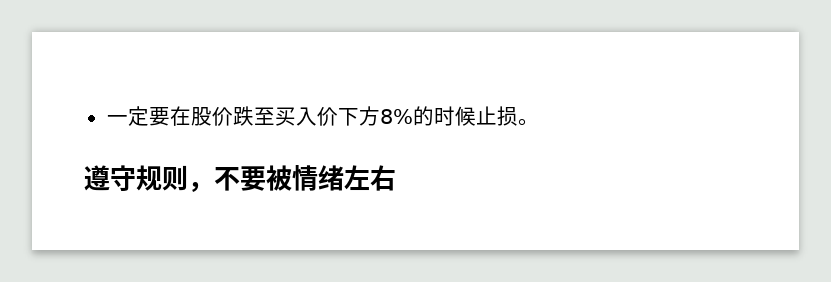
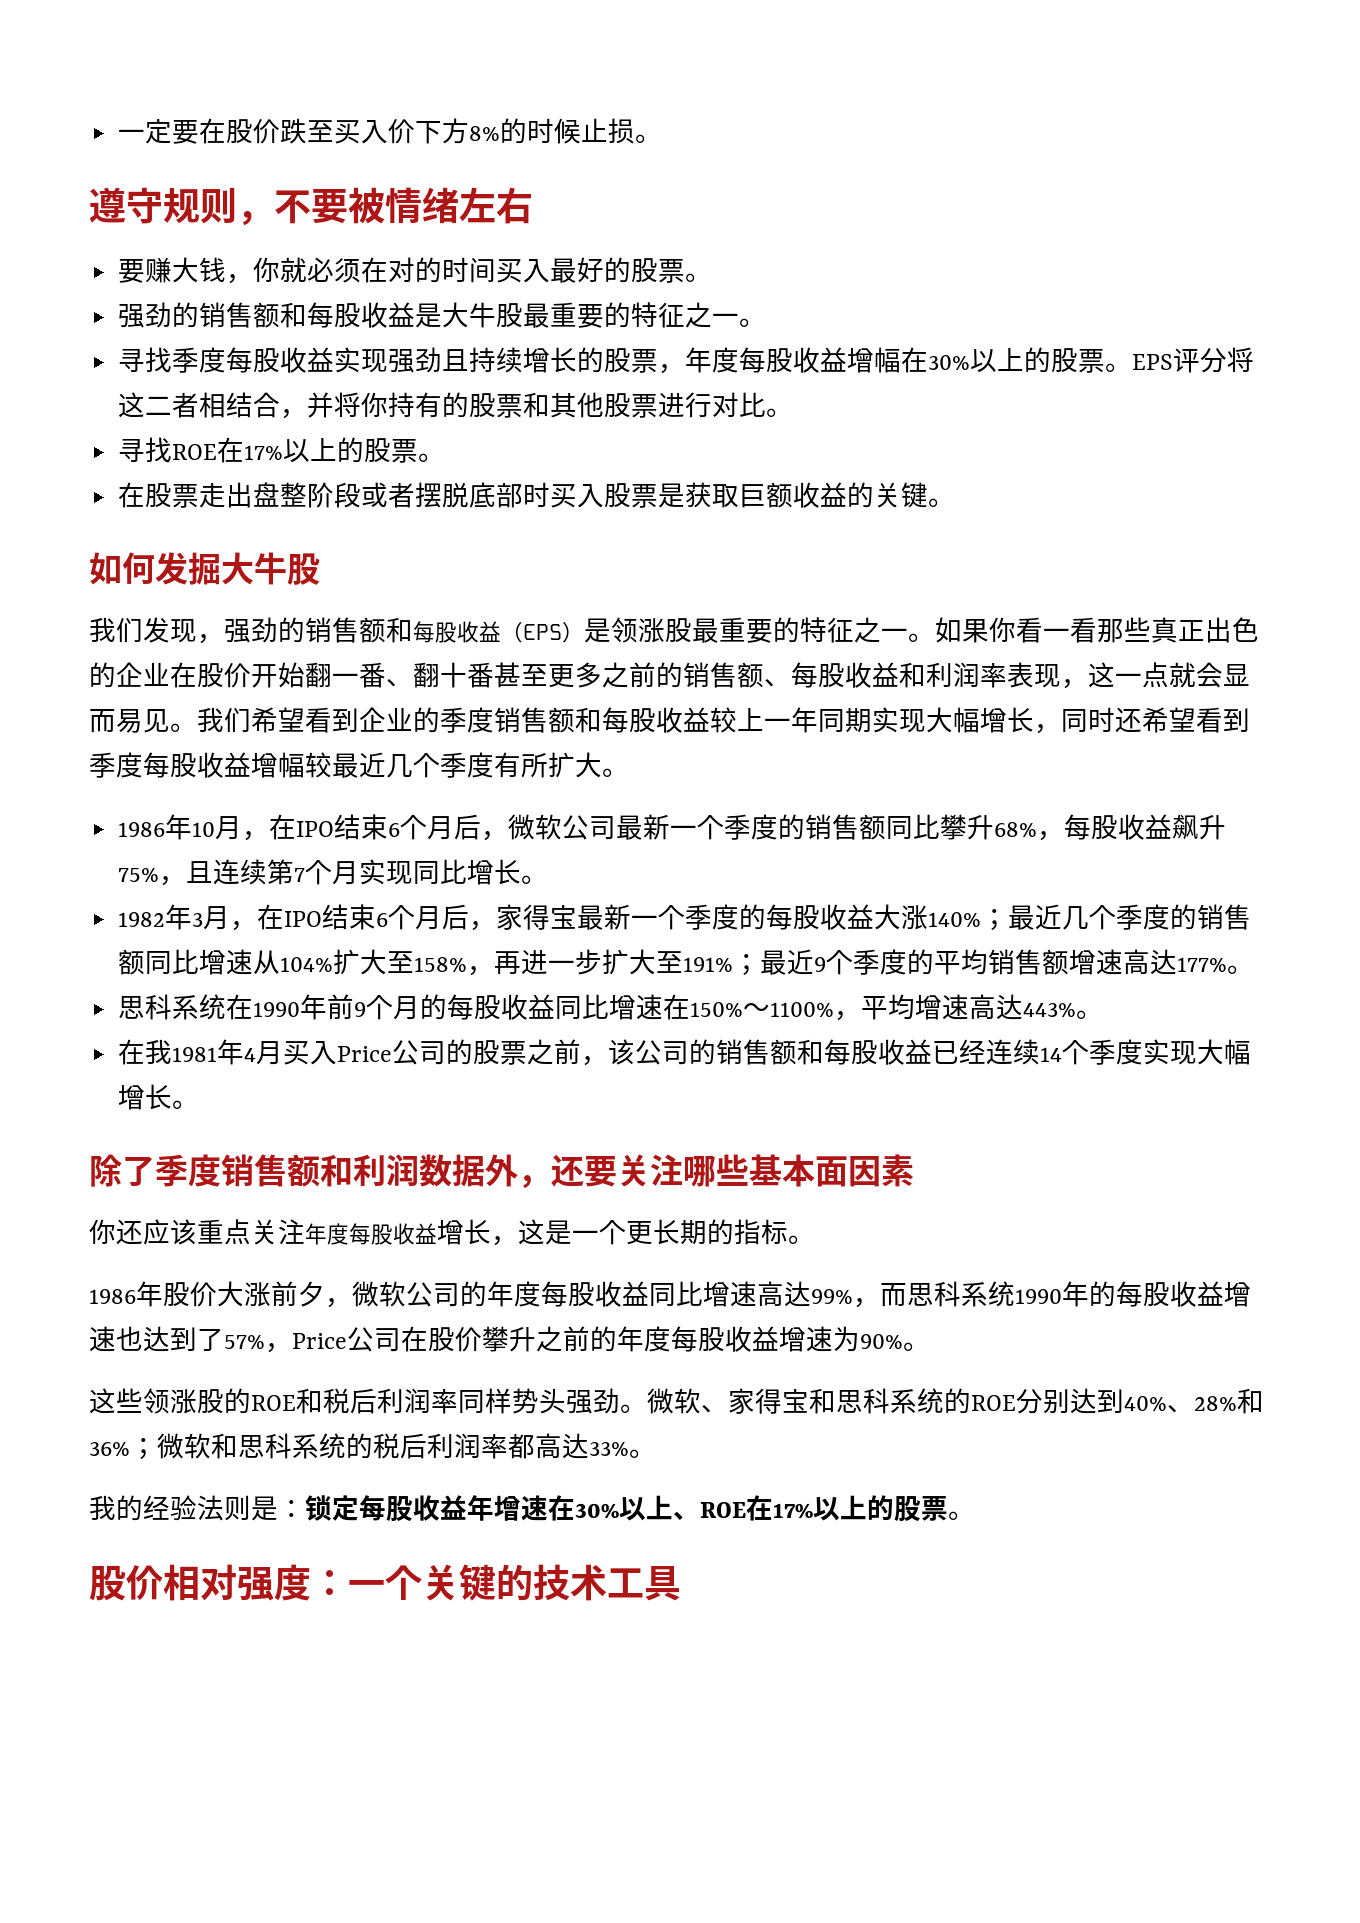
(396, 178) none -> [118,257,713,284] [118,302,767,328] [118,347,1255,374] [118,392,794,419] [118,437,446,463] [118,482,956,508] [89,552,320,585] [89,617,1259,644] [89,662,1250,689] [89,707,1250,734] [89,752,629,778] [118,814,1227,841] [118,859,549,886] [118,904,1252,931] [118,949,1255,976] [118,994,1104,1021] [118,1039,1252,1066] [118,1084,200,1110] [89,1154,914,1189] [89,1219,815,1246] [89,1281,1251,1308] [89,1326,930,1353] [89,1388,1264,1414] [89,1433,656,1460] [89,1495,975,1522] [89,1564,681,1601] // 要赚大钱，你就必须在对的时间买入最好的股票。 // 强劲的销售额和每股收益是大牛股最重要的特征之一。 // 寻找季度每股收益实现强劲且持续增长的股票，年度每股收益增幅在30%以上的股票。EPS评分将这二者相结合，并将你持有的股票和其他股票进行对比。 // 寻找ROE在17%以上的股票。 // 在股票走出盘整阶段或者摆脱底部时买入股票是获取巨额收益的关键。 // 如何发掘大牛股 // 我们发现，强劲的销售额和每股收益（EPS）是领涨股最重要的特征之一。如果你看一看那些真正出色的企业在股价开始翻一番、翻十番甚至更多之前的销售额、每股收益和利润率表现，这一点就会显而易见。我们希望看到企业的季度销售额和每股收益较上一年同期实现大幅增长，同时还希望看到季度每股收益增幅较最近几个季度有所扩大。 // 1986年10月，在IPO结束6个月后，微软公司最新一个季度的销售额同比攀升68%，每股收益飙升75%，且连续第7个月实现同比增长。 // 1982年3月，在IPO结束6个月后，家得宝最新一个季度的每股收益大涨140%；最近几个季度的销售额同比增速从104%扩大至158%，再进一步扩大至191%；最近9个季度的平均销售额增速高达177%。 // 思科系统在1990年前9个月的每股收益同比增速在150%～1100%，平均增速高达443%。 // 在我1981年4月买入Price公司的股票之前，该公司的销售额和每股收益已经连续14个季度实现大幅增长。 // 除了季度销售额和利润数据外，还要关注哪些基本面因素 // 你还应该重点关注年度每股收益增长，这是一个更长期的指标。 // 1986年股价大涨前夕，微软公司的年度每股收益同比增速高达99%，而思科系统1990年的每股收益增速也达到了57%，Price公司在股价攀升之前的年度每股收益增速为90%。 // 这些领涨股的ROE和税后利润率同样势头强劲。微软、家得宝和思科系统的ROE分别达到40%、28%和36%；微软和思科系统的税后利润率都高达33%。 // 我的经验法则是：锁定每股收益年增速在30%以上、ROE在17%以上的股票。 // 股价相对强度：一个关键的技术工具

